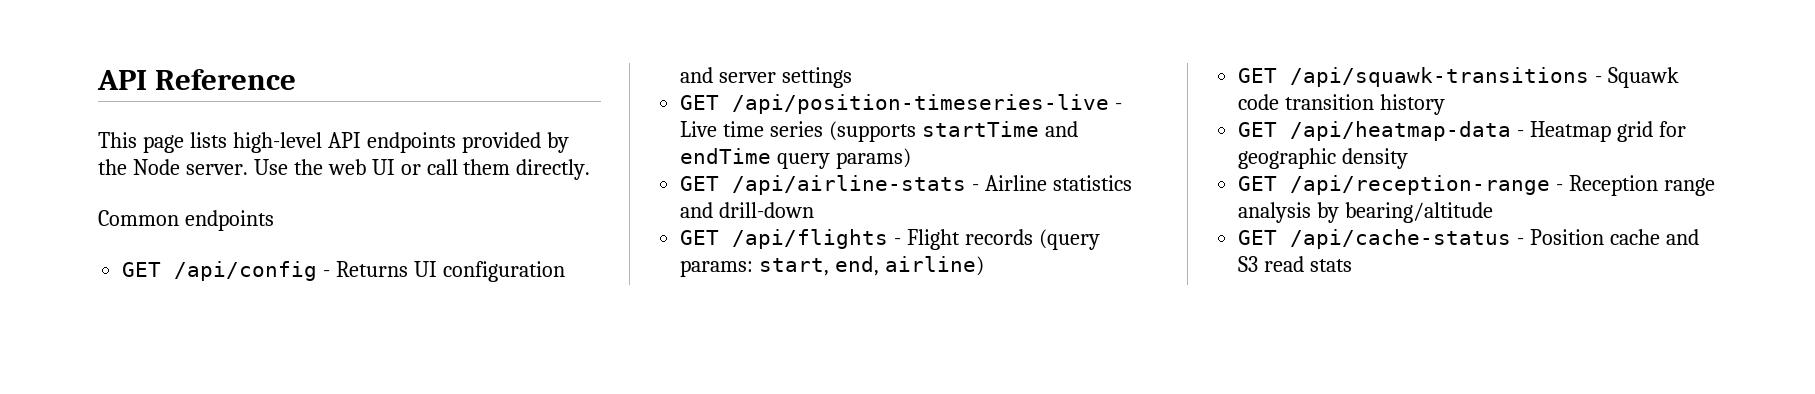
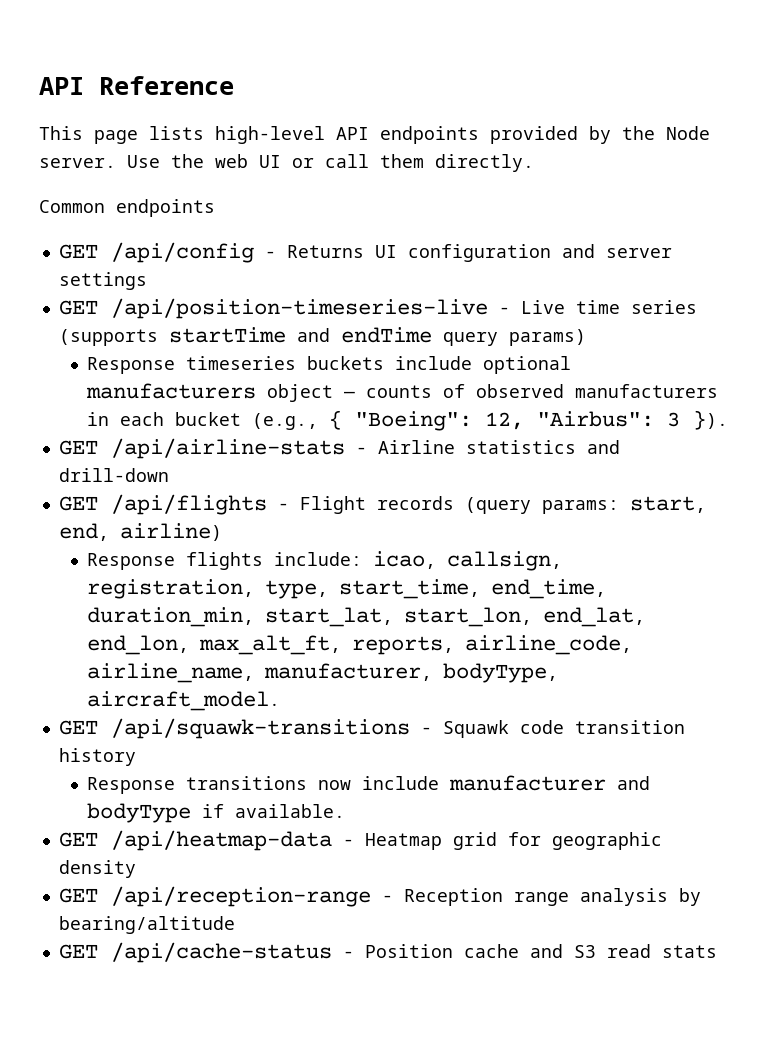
(912, 158) none -> [87,356,572,374] [86,383,719,402] [87,410,729,431] // Response timeseries buckets include optional manufacturers object — counts of observed manufacturers in each bucket (e.g., { "Boeing": 12, "Airbus": 3 }).
(985, 266) none -> [87,551,563,571] [87,579,607,599] [87,607,646,627] [87,635,633,655] [87,663,559,683] [87,691,281,711] // Response flights include: icao, callsign, registration, type, start_time, end_time, duration_min, start_lat, start_lon, end_lat, end_lon, max_alt_ft, reports, airline_code, airline_name, manufacturer, bodyType, aircraft_model.
(1446, 104) none -> [87,775,651,794] [87,803,346,823] // Response transitions now include manufacturer and bodyType if available.

